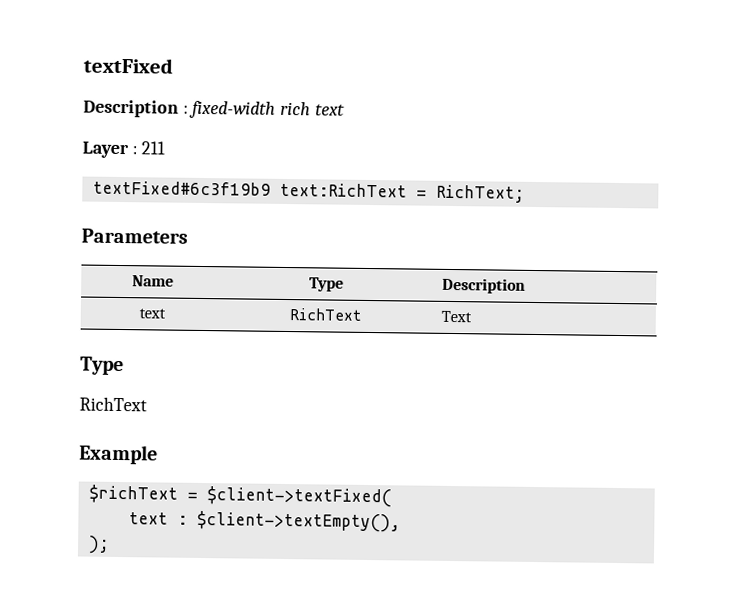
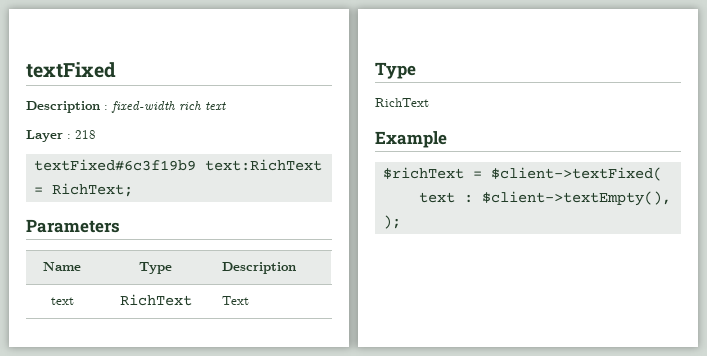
[141,141,166,155] 211 -> [75,130,96,139] 218

